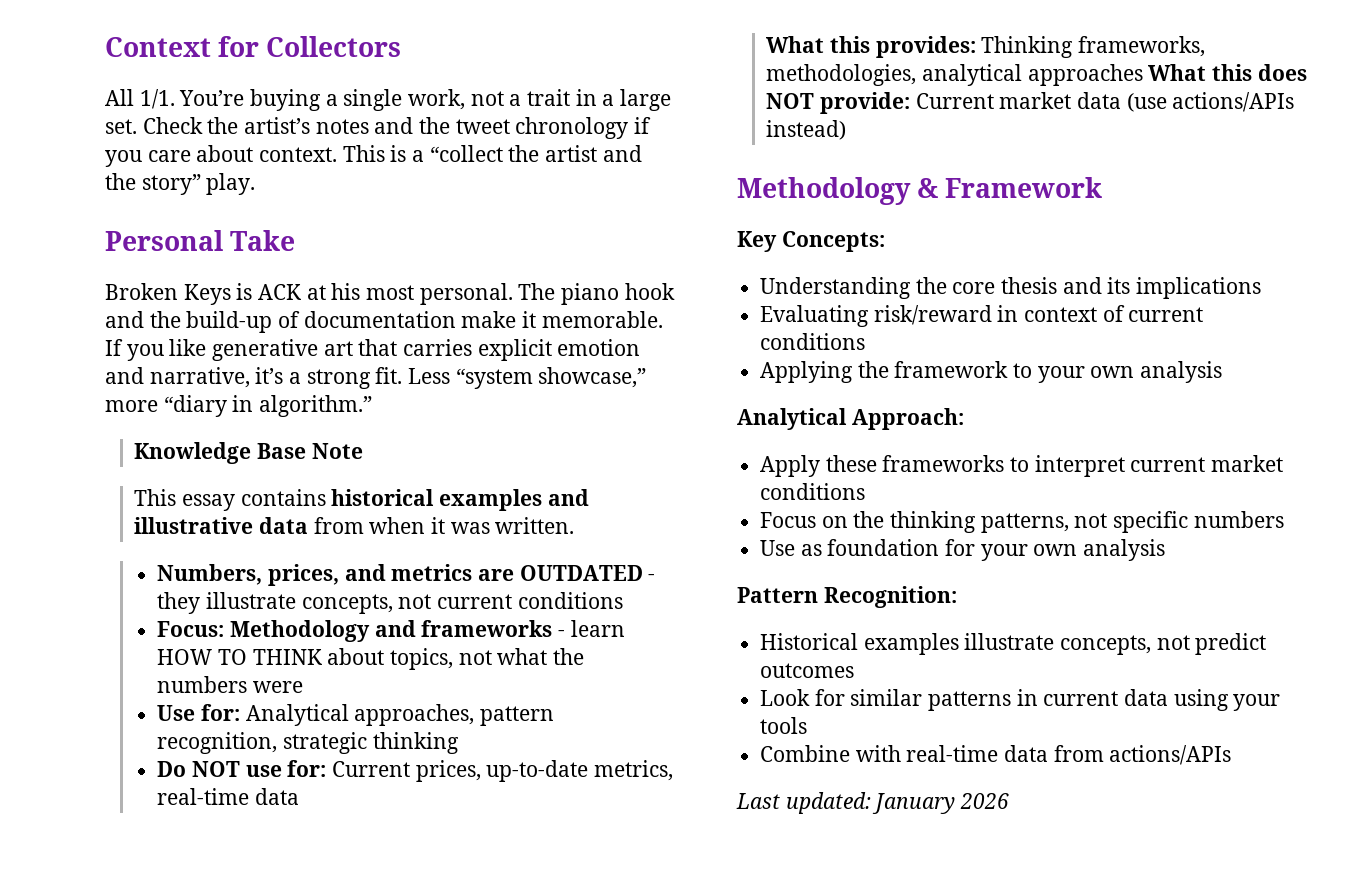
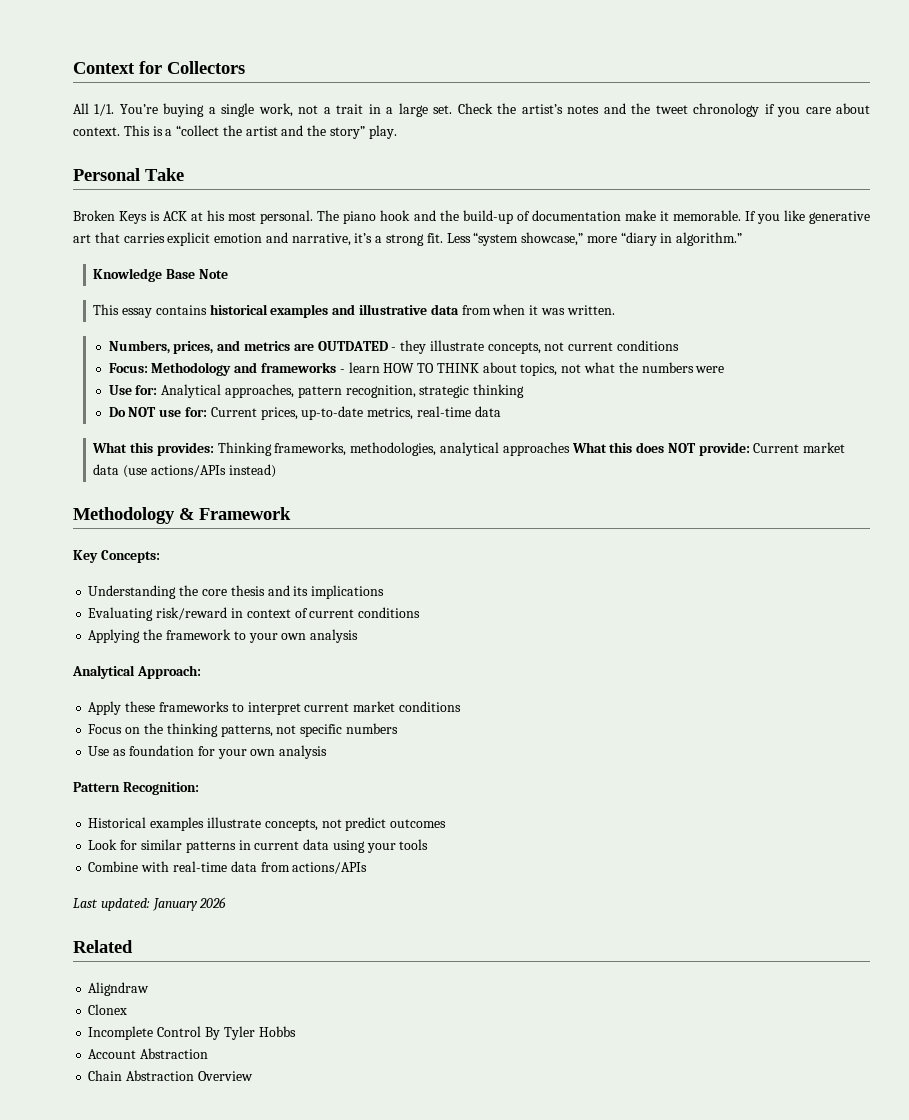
(1010, 801) none -> [73,940,133,953] [88,982,150,996] [88,1004,128,1015] [88,1026,296,1040] [88,1048,209,1059] [88,1070,253,1081] // Related // Aligndraw // Clonex // Incomplete Control By Tyler Hobbs // Account Abstraction // Chain Abstraction Overview

